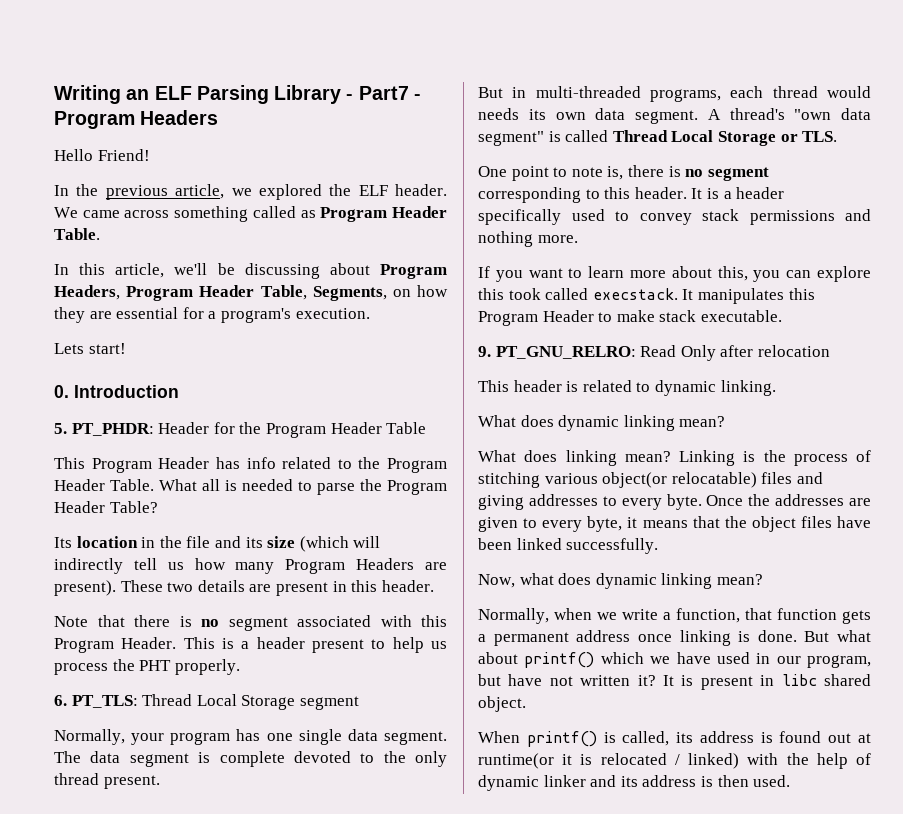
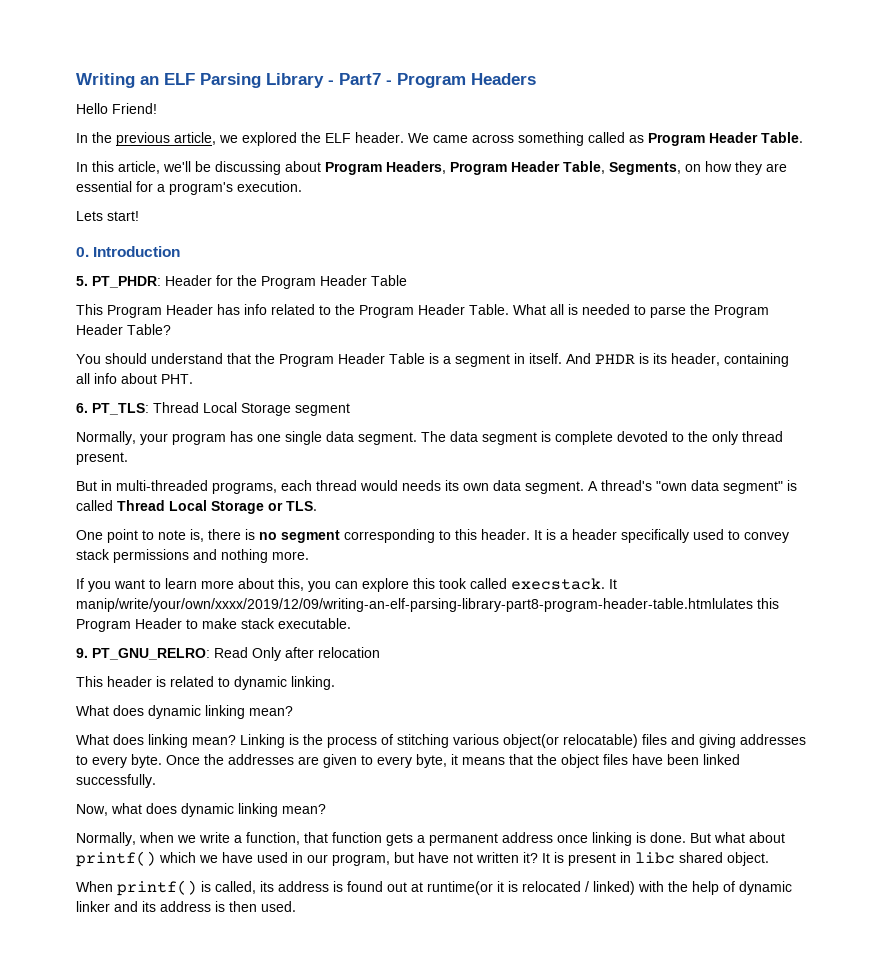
[54,536,381,552] [54,558,447,574] [54,580,434,596] [54,615,447,631] [54,637,447,653] [54,659,240,675] Its location in the file and its size (which will indirectly tell us how many Program Headers are present). These two details are present in this header. // Note that there is no segment associated with this Program Header. This is a header present to help us process the PHT properly. -> [76,353,789,367] [76,373,193,384] You should understand that the Program Header Table is a segment in itself. And PHDR is its header, containing all info about PHT.
[697,288,784,304] manipulates -> [76,598,753,612] manip/write/your/own/xxxx/2019/12/09/writing-an-elf-parsing-library-part8-program-header-table.htmlulates

